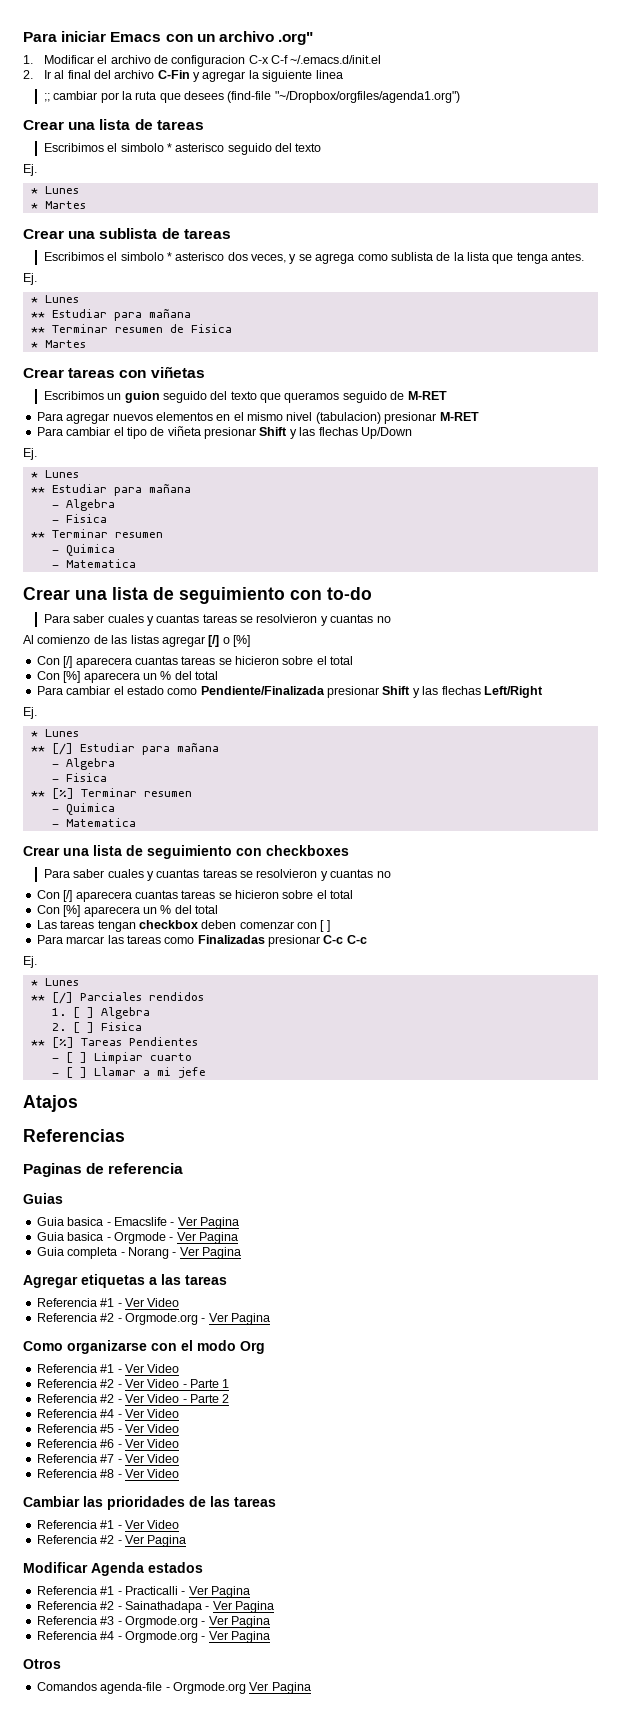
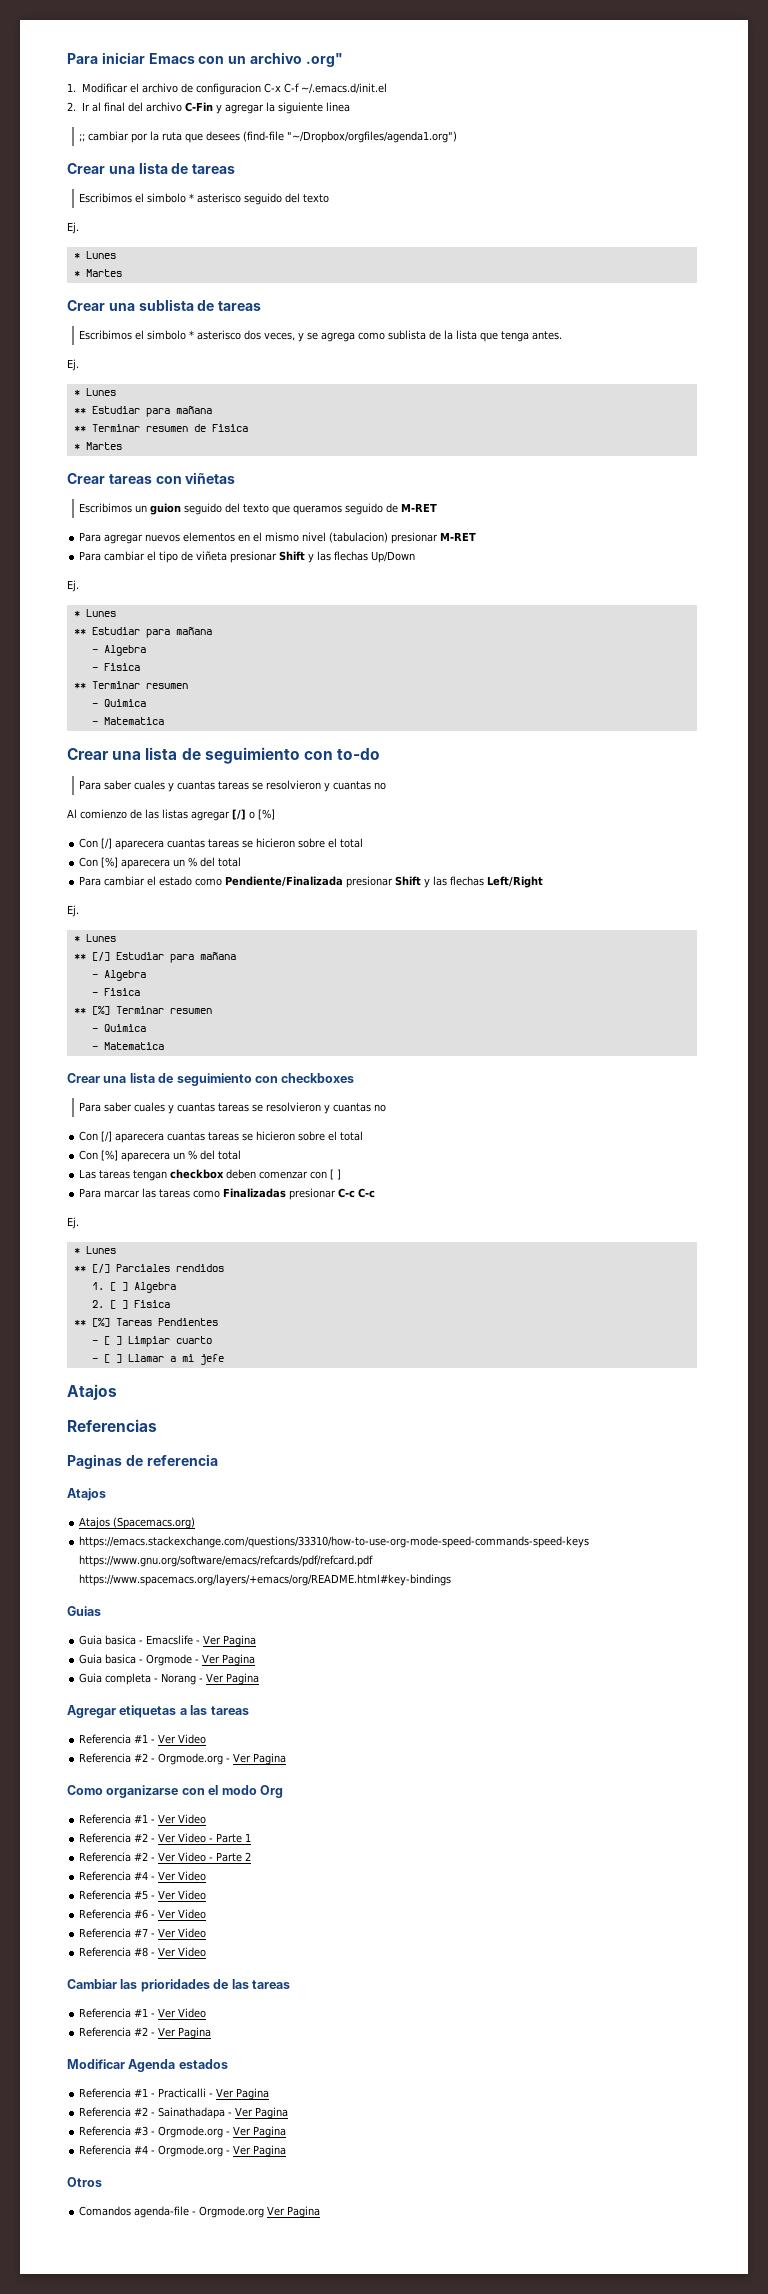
(184, 1168) none -> [67,1488,106,1501] [79,1517,196,1529] [79,1536,590,1548] [79,1555,374,1567] [79,1574,452,1586] // Atajos // Atajos (Spacemacs.org) // https://emacs.stackexchange.com/questions/33310/how-to-use-org-mode-speed-commands-speed-keys https://www.gnu.org/software/emacs/refcards/pdf/refcard.pdf https://www.spacemacs.org/layers/+emacs/org/README.html#key-bindings

